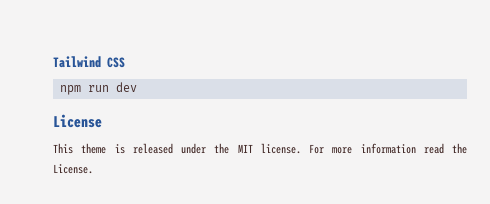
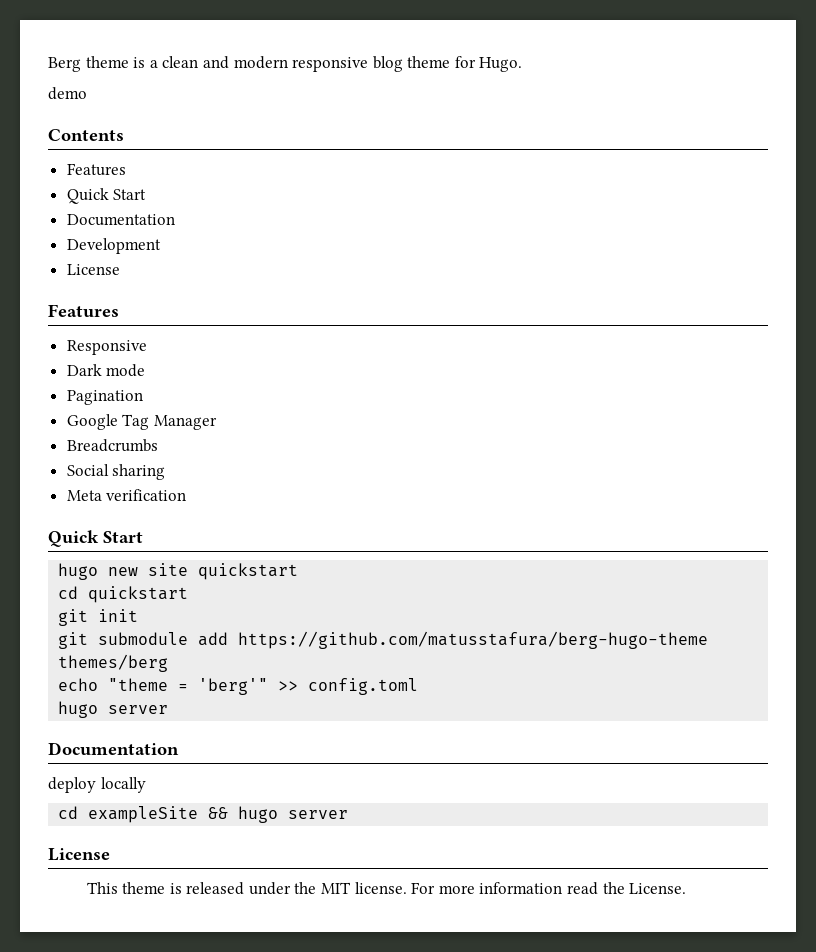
[53,56,125,68] [59,82,137,95] Tailwind CSS // npm run dev -> [48,56,523,72] [48,87,87,100] [48,129,124,141] [66,163,126,176] [66,188,147,204] [66,214,175,226] [66,238,161,254] [66,264,120,275] [48,304,119,318] [66,340,147,355] [66,364,146,377] [66,390,143,405] [66,414,217,430] [66,439,158,452] [66,464,166,480] [66,489,187,501] [48,530,143,547] [58,563,299,580] [58,586,189,603] [58,609,139,626] [58,631,709,649] [58,654,169,672] [58,678,419,695] [58,701,169,718] [48,742,179,756] [48,777,146,793] [58,806,349,823] Berg theme is a clean and modern responsive blog theme for Hugo. // demo // Contents // Features // Quick Start // Documentation // Development // License // Features // Responsive // Dark mode // Pagination // Google Tag Manager // Breadcrumbs // Social sharing // Meta verification // Quick Start // hugo new site quickstart // cd quickstart // git init // git submodule add https://github.com/matusstafura/berg-hugo-theme themes/berg // echo "theme = 'berg'" >> config.toml // hugo server // Documentation // deploy locally // cd exampleSite && hugo server

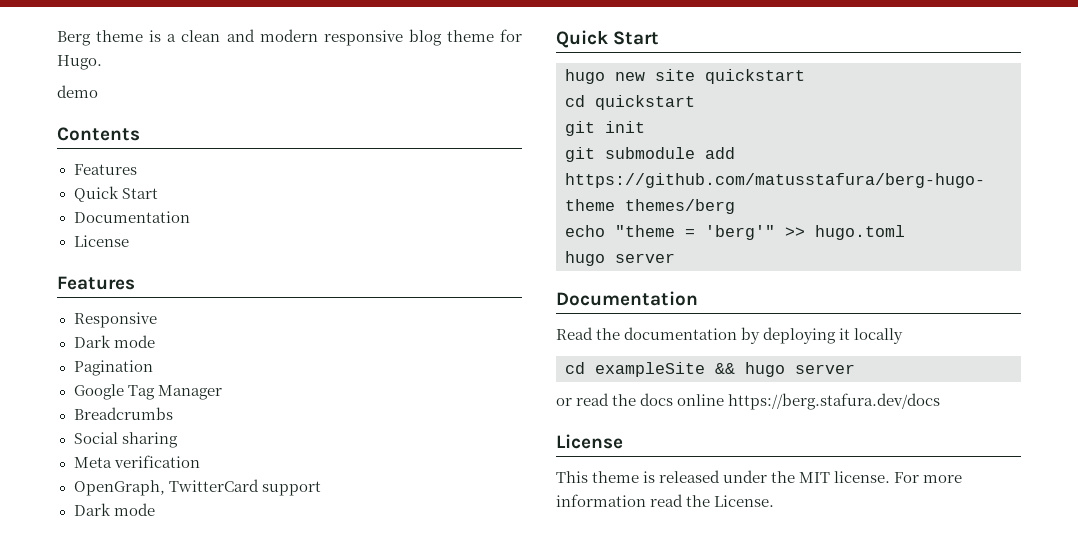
[66,238,161,254] // Development -> (190, 217) none
(187, 495) none -> [73,479,321,496] [73,503,155,516] // OpenGraph, TwitterCard support // Dark mode
[308,678,419,695] config.toml -> [815,225,905,240] hugo.toml
[48,777,96,793] deploy -> [556,327,851,344] Read the documentation by deploying it
(349, 814) none -> [556,393,941,410] // or read the docs online https://berg.stafura.dev/docs

